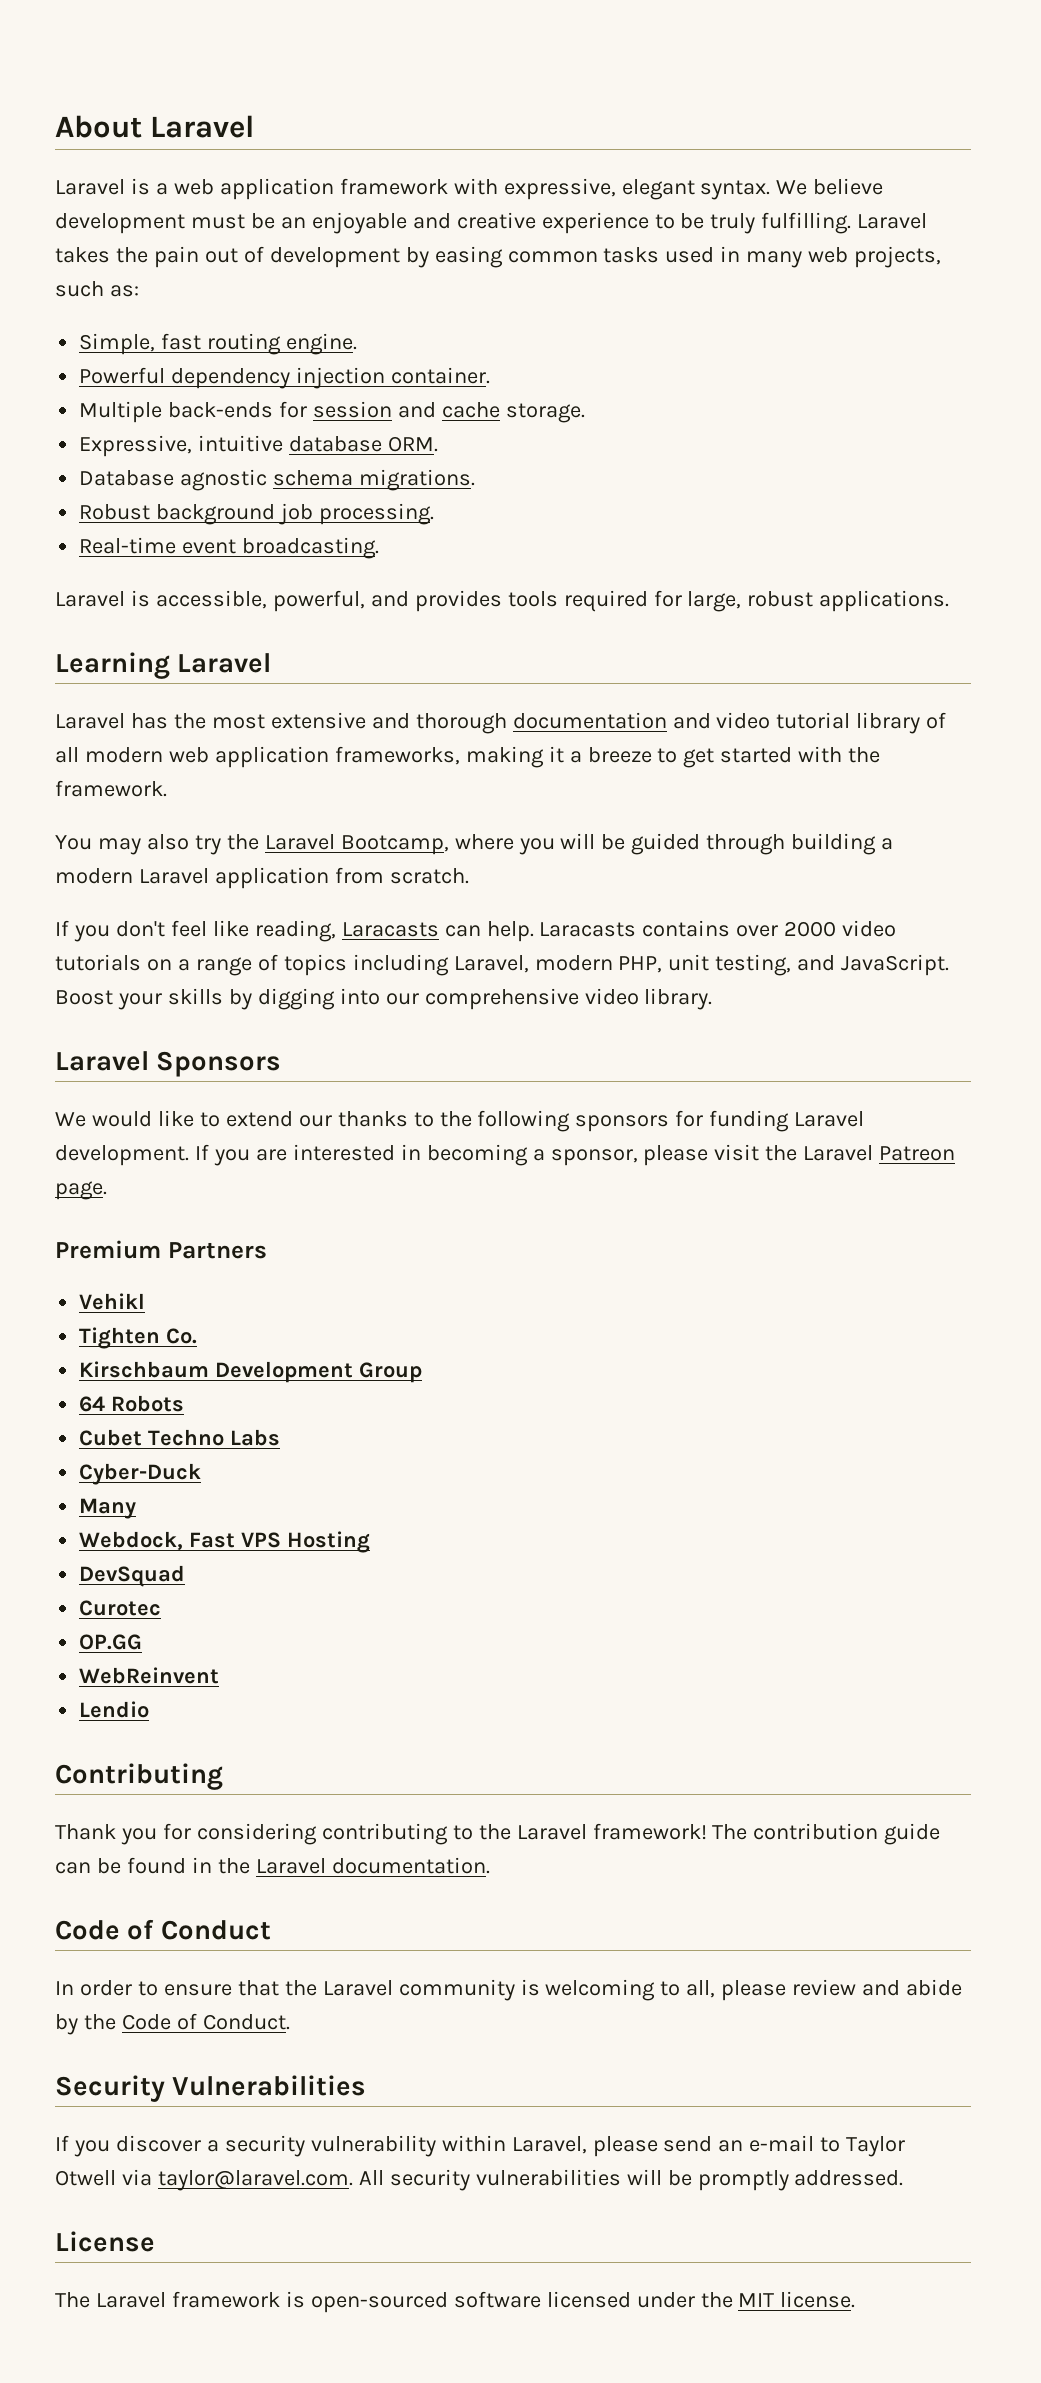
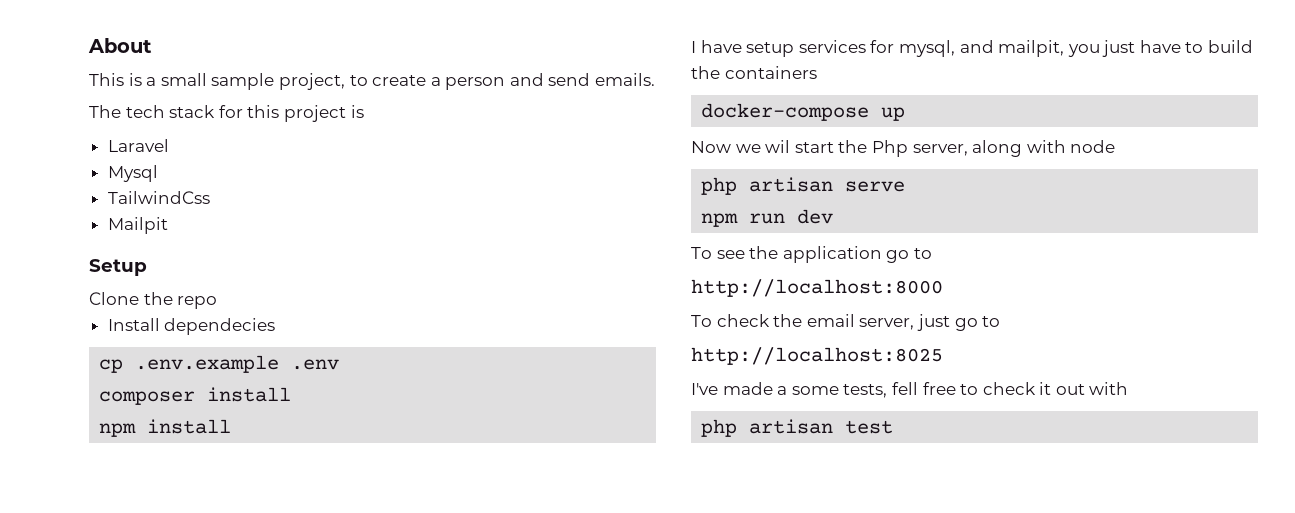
[150,115,255,138] [55,178,884,200] [55,212,928,234] [55,246,942,268] [55,281,139,297] [79,333,358,355] [79,367,491,389] [79,401,585,423] [79,435,439,457] [79,469,476,491] [79,503,435,525] [79,537,380,559] [55,590,950,612] [55,652,272,679] [55,712,947,734] [55,746,881,768] [55,780,167,797] [55,833,894,855] [55,867,469,889] [55,920,897,942] [55,954,950,976] [55,988,713,1010] [55,1051,282,1077] [55,1110,865,1132] [55,1144,956,1166] [55,1181,107,1200] [55,1240,267,1259] [79,1293,146,1310] [79,1327,198,1349] [79,1361,423,1383] [79,1395,185,1412] [79,1429,281,1446] [79,1463,202,1485] [79,1498,137,1519] [79,1531,371,1553] [79,1565,186,1587] [79,1600,162,1616] [79,1634,143,1650] [79,1667,220,1684] [79,1701,150,1718] [55,1763,223,1790] [55,1823,941,1845] [55,1857,490,1874] [55,1919,271,1940] [55,1979,963,2001] [55,2013,290,2035] [55,2075,367,2102] [55,2135,906,2157] [55,2169,904,2191] [55,2231,155,2252] [55,2291,856,2313] Laravel // Laravel is a web application framework with expressive, elegant syntax. We believe development must be an enjoyable and creative experience to be truly fulfilling. Laravel takes the pain out of development by easing common tasks used in many web projects, such as: // Simple, fast routing engine. // Powerful dependency injection container. // Multiple back-ends for session and cache storage. // Expressive, intuitive database ORM. // Database agnostic schema migrations. // Robust background job processing. // Real-time event broadcasting. // Laravel is accessible, powerful, and provides tools required for large, robust applications. // Learning Laravel // Laravel has the most extensive and thorough documentation and video tutorial library of all modern web application frameworks, making it a breeze to get started with the framework. // You may also try the Laravel Bootcamp, where you will be guided through building a modern Laravel application from scratch. // If you don't feel like reading, Laracasts can help. Laracasts contains over 2000 video tutorials on a range of topics including Laravel, modern PHP, unit testing, and JavaScript. Boost your skills by digging into our comprehensive video library. // Laravel Sponsors // We would like to extend our thanks to the following sponsors for funding Laravel development. If you are interested in becoming a sponsor, please visit the Laravel Patreon page. // Premium Partners // Vehikl // Tighten Co. // Kirschbaum Development Group // 64 Robots // Cubet Techno Labs // Cyber-Duck // Many // Webdock, Fast VPS Hosting // DevSquad // Curotec // OP.GG // WebReinvent // Lendio // Contributing // Thank you for considering contributing to the Laravel framework! The contribution guide can be found in the Laravel documentation. // Code of Conduct // In order to ensure that the Laravel community is welcoming to all, please review and abide by the Code of Conduct. // Security Vulnerabilities // If you discover a security vulnerability within Laravel, please send an e-mail to Taylor Otwell via taylor@laravel.com. All security vulnerabilities will be promptly addressed. // License // The Laravel framework is open-sourced software licensed under the MIT license. -> [89,73,656,90] [89,105,364,122] [107,139,169,152] [107,165,158,182] [107,191,210,204] [107,217,168,234] [89,259,147,276] [89,292,218,309] [107,318,276,335] [99,355,340,373] [99,387,292,405] [99,419,232,437] [691,40,1254,57] [691,66,817,79] [701,103,906,121] [691,140,1116,157] [701,177,906,195] [701,209,834,227] [691,246,932,263] [691,279,943,297] [691,314,1001,331] [691,347,943,365] [691,382,1129,398] [701,419,894,437] // This is a small sample project, to create a person and send emails. // The tech stack for this project is // Laravel // Mysql // TailwindCss // Mailpit // Setup // Clone the repo // Install dependecies // cp .env.example .env // composer install // npm install // I have setup services for mysql, and mailpit, you just have to build the containers // docker-compose up // Now we wil start the Php server, along with node // php artisan serve // npm run dev // To see the application go to // http://localhost:8000 // To check the email server, just go to // http://localhost:8025 // I've made a some tests, fell free to check it out with // php artisan test

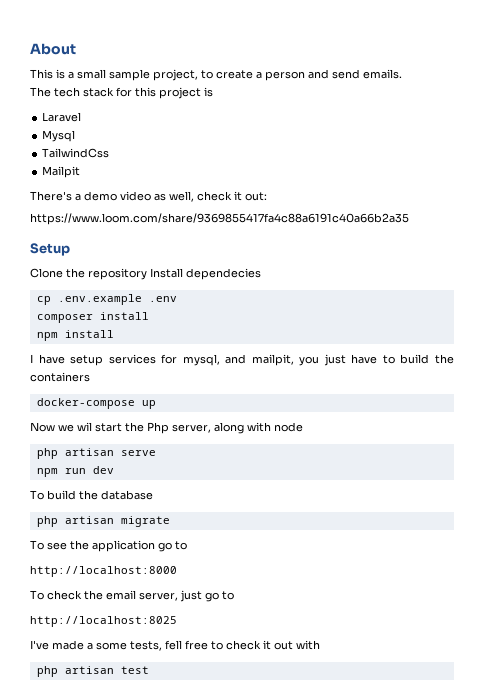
(168, 225) none -> [30,191,267,202] [30,213,409,225] // There's a demo video as well, check it out: // https://www.loom.com/share/9369855417fa4c88a6191c40a66b2a35
[177,296,218,309] repo // -> [88,268,147,280] repository
(834, 216) none -> [30,490,153,500] [36,516,170,527] // To build the database // php artisan migrate

